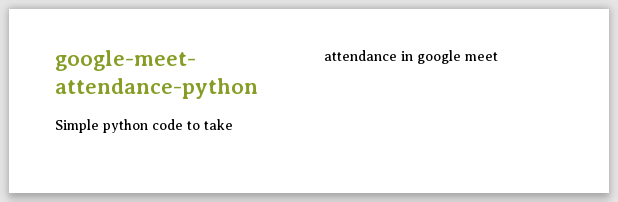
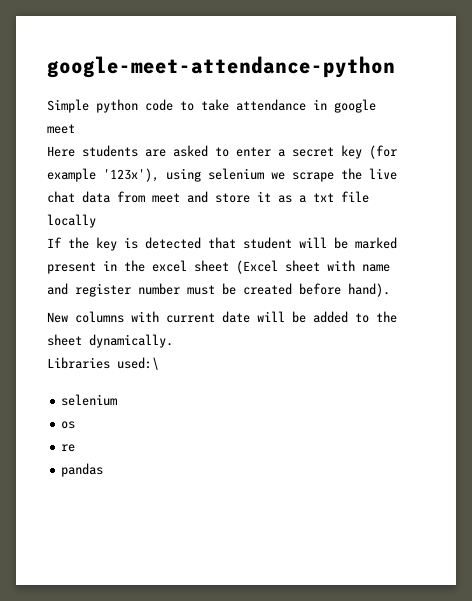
(498, 56) none -> [47,145,397,159] [47,168,397,182] [47,191,369,203] [47,214,96,228] [47,237,397,251] [47,260,390,274] [47,283,390,297] [47,311,397,323] [47,334,173,348] [47,357,159,370] [61,394,118,406] [61,421,76,429] [61,444,76,452] [61,463,104,477] // Here students are asked to enter a secret key (for example '123x'), using selenium we scrape the live chat data from meet and store it as a txt file locally // If the key is detected that student will be marked present in the excel sheet (Excel sheet with name and register number must be created before hand). // New columns with current date will be added to the sheet dynamically. // Libraries used:\ // selenium // os // re // pandas

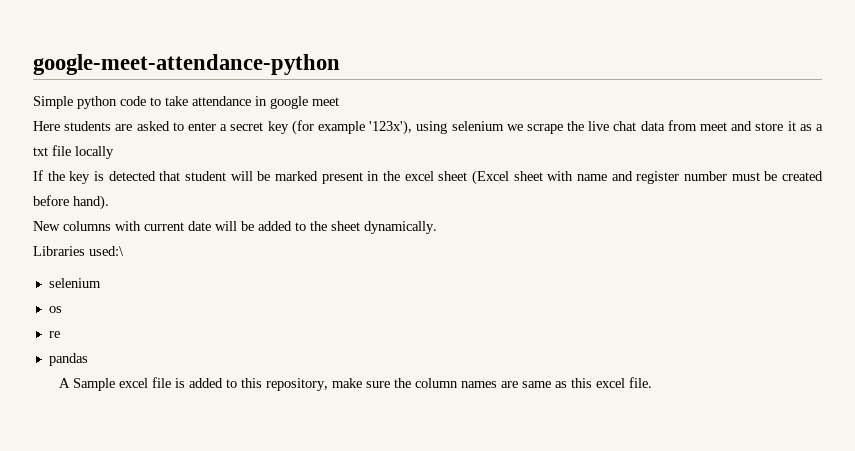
(104, 470) none -> [58,377,652,391] // A Sample excel file is added to this repository, make sure the column names are same as this excel file.

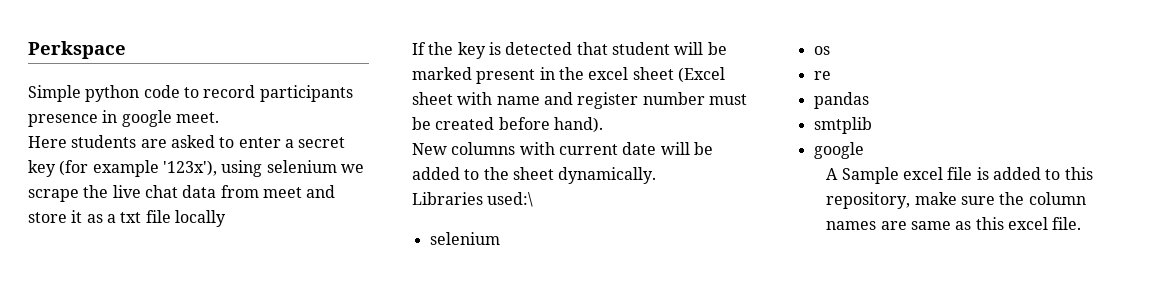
[33,54,340,75] google-meet-attendance-python -> [28,41,126,59] Perkspace
[165,96,251,106] take attendance -> [203,85,353,102] [28,114,98,127] record participants presence
[312,97,339,106] meet -> [175,112,219,123] meet.
(88, 359) none -> [813,117,872,134] [813,142,864,159] // smtplib // google

